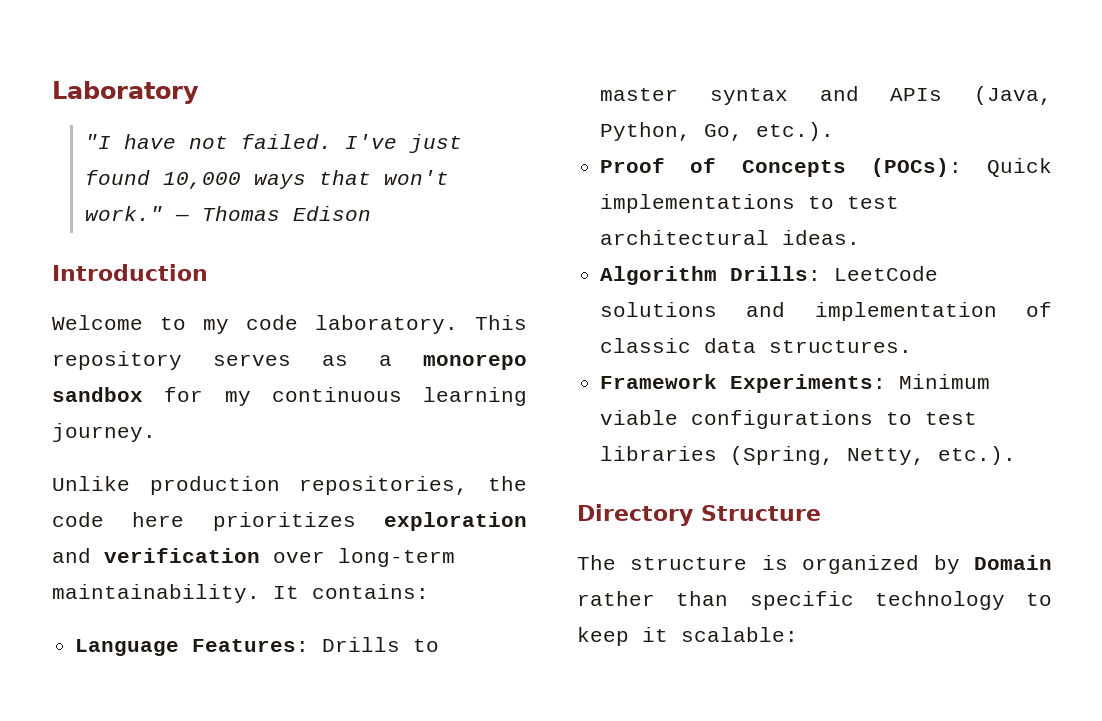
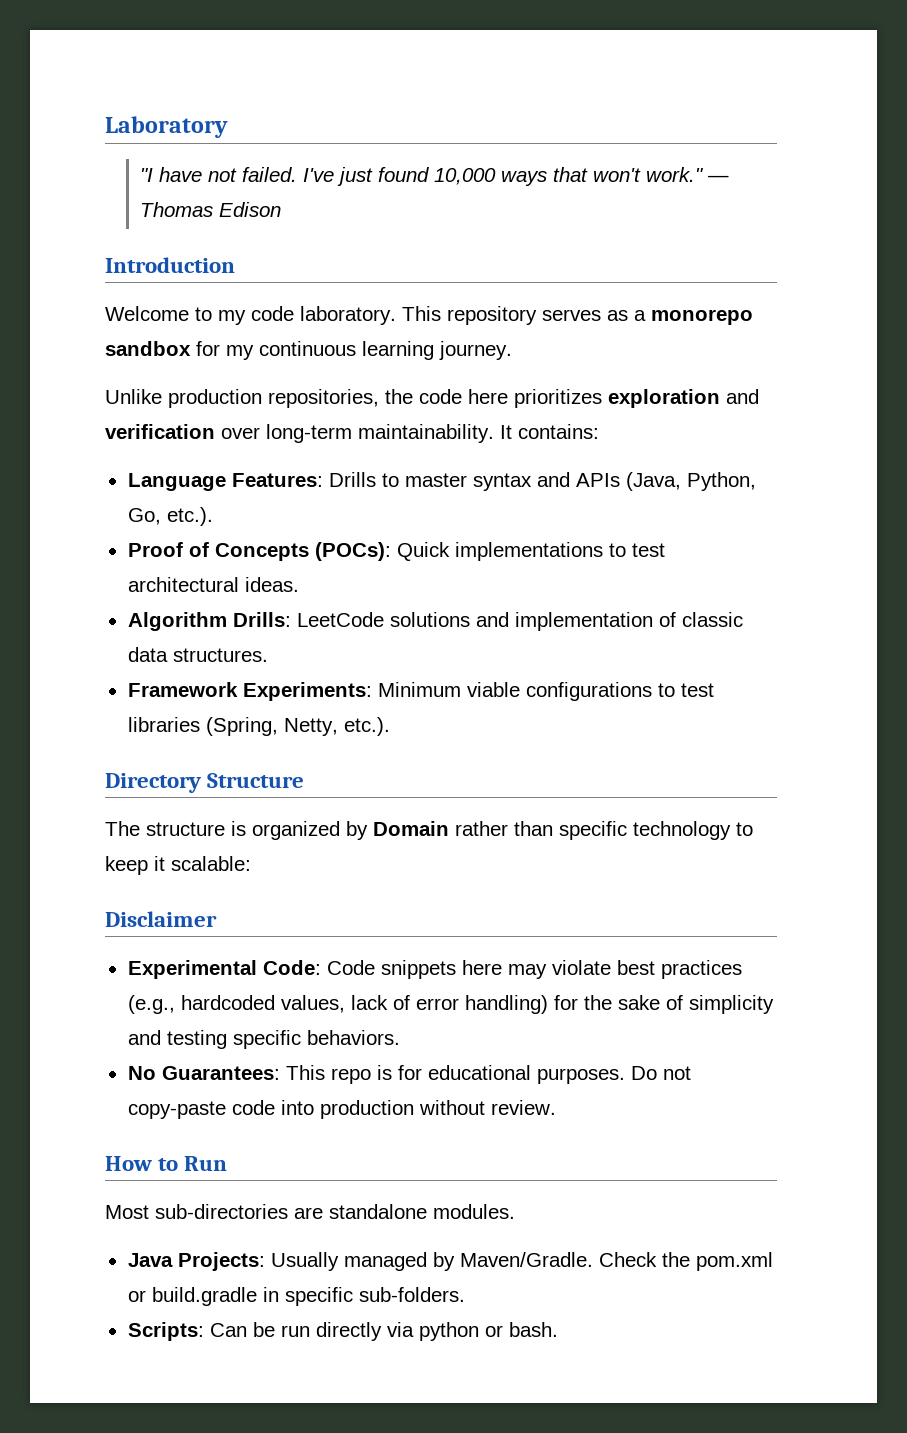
(798, 634) none -> [105,911,217,927] [127,960,742,979] [127,995,774,1014] [127,1030,400,1049] [127,1065,691,1084] [127,1100,556,1119] [105,1156,228,1171] [105,1204,515,1219] [127,1252,773,1271] [127,1287,465,1306] [127,1322,558,1341] // Disclaimer // Experimental Code: Code snippets here may violate best practices (e.g., hardcoded values, lack of error handling) for the sake of simplicity and testing specific behaviors. // No Guarantees: This repo is for educational purposes. Do not copy-paste code into production without review. // How to Run // Most sub-directories are standalone modules. // Java Projects: Usually managed by Maven/Gradle. Check the pom.xml or build.gradle in specific sub-folders. // Scripts: Can be run directly via python or bash.

